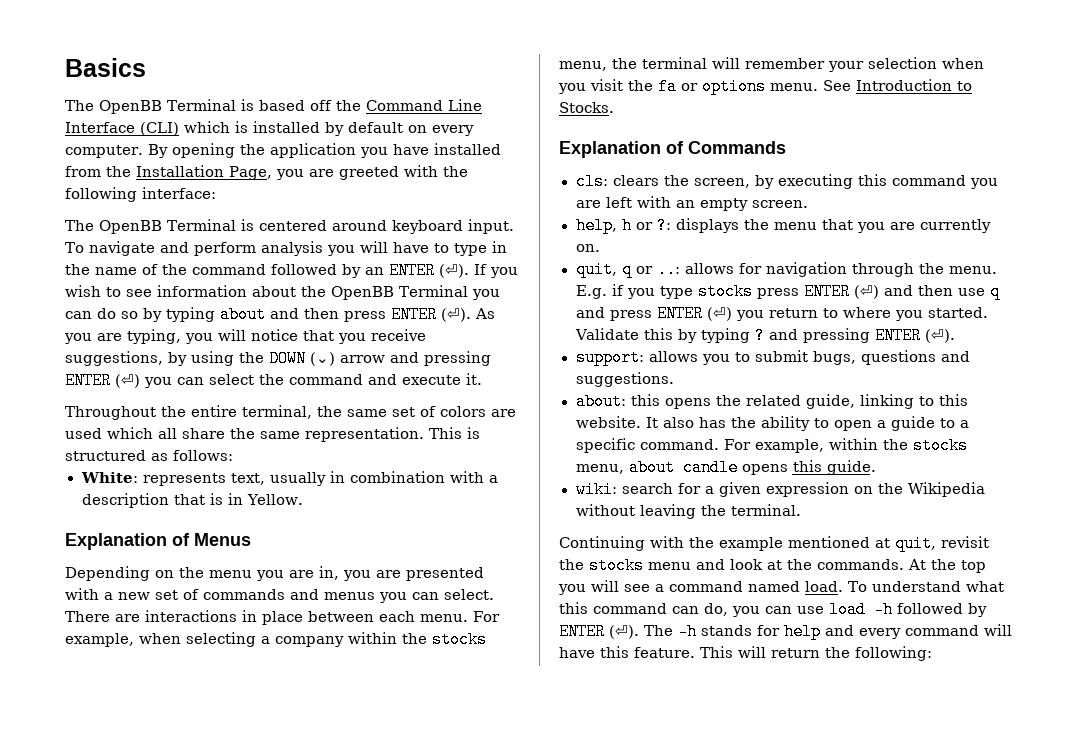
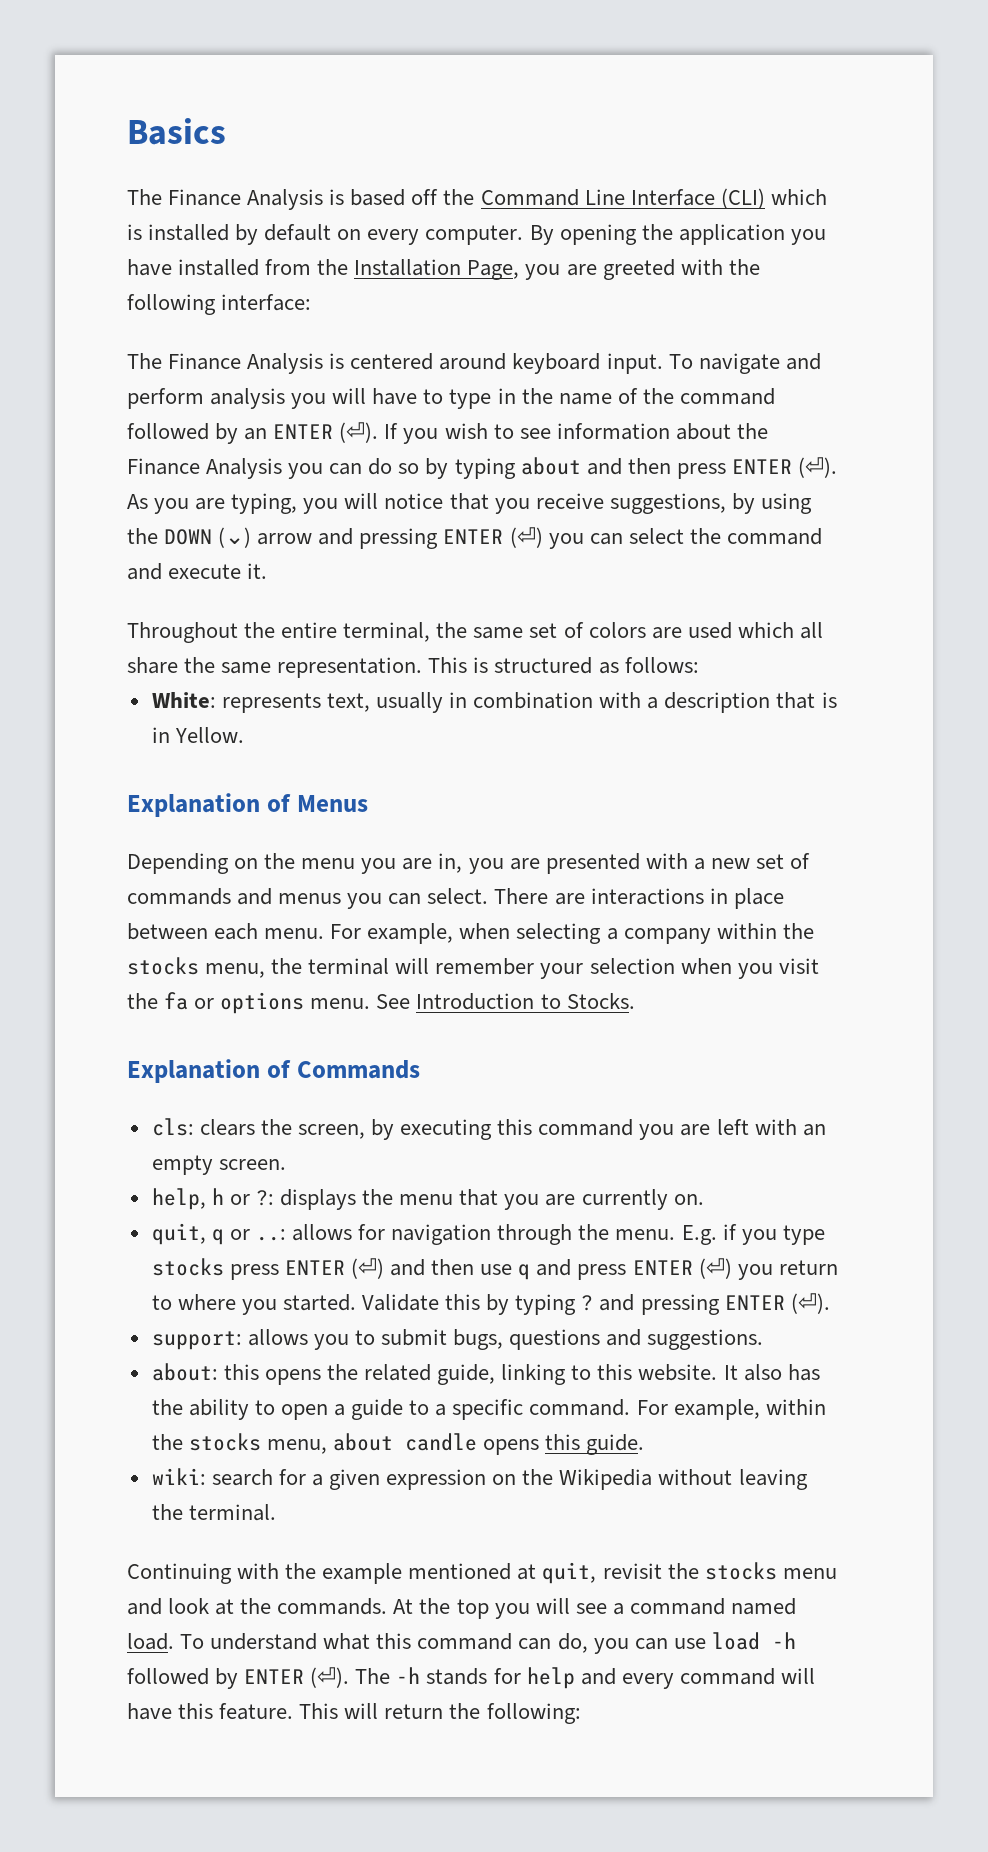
[99,99,236,114] OpenBB Terminal -> [168,189,324,210] Finance Analysis
[99,219,236,234] OpenBB Terminal -> [168,353,324,374] Finance Analysis
[331,285,468,300] OpenBB Terminal -> [127,458,283,479] Finance Analysis

